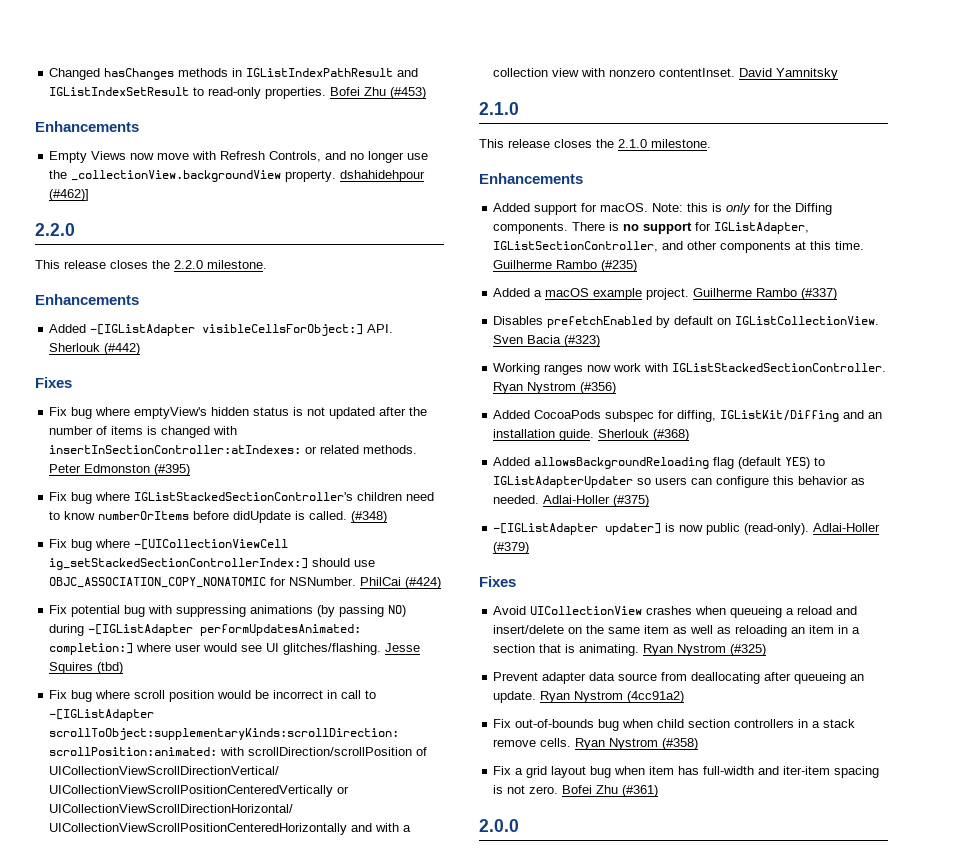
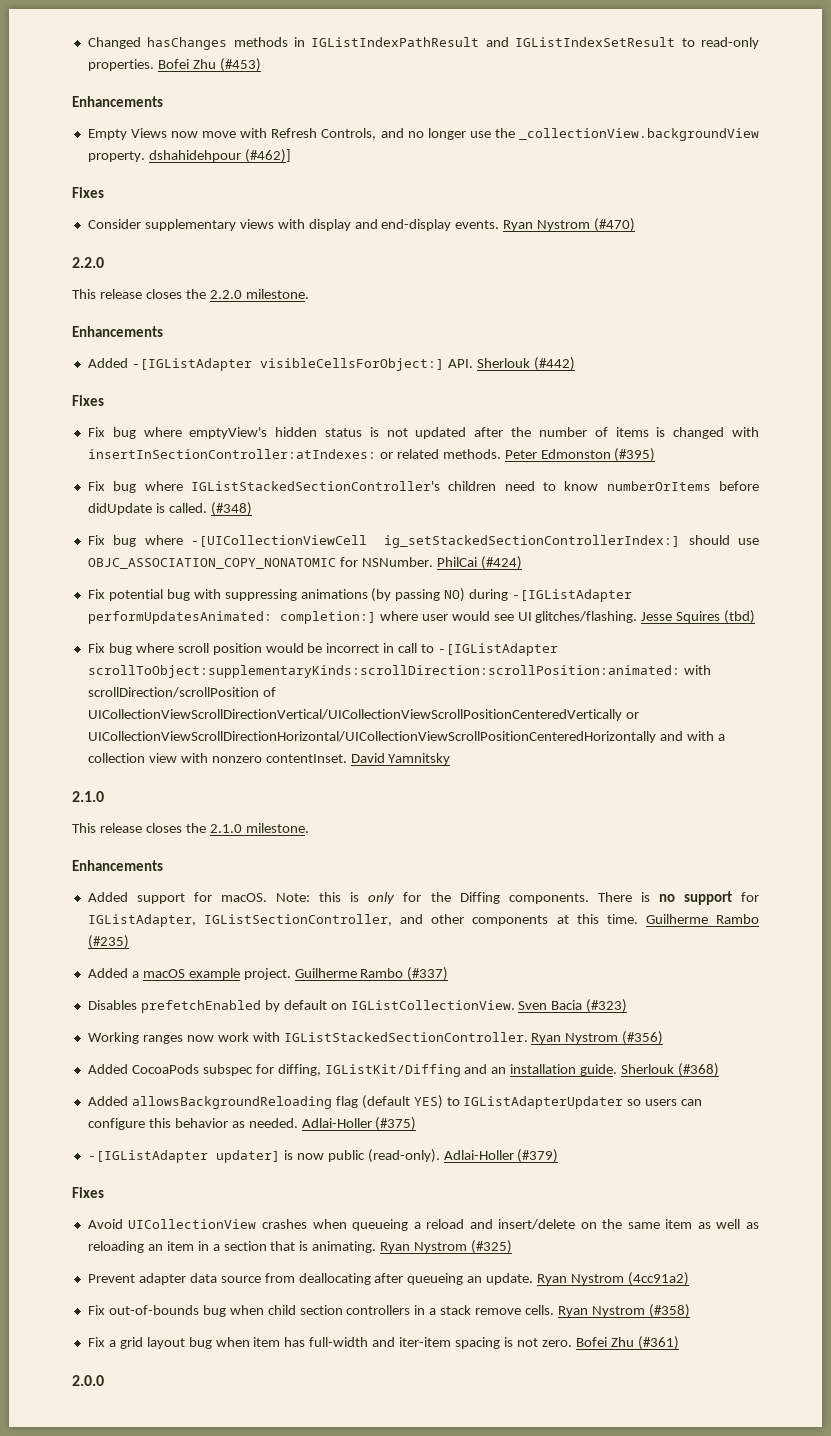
(90, 195) none -> [72,187,104,198] [87,218,636,232] // Fixes // Consider supplementary views with display and end-display events. Ryan Nystrom (#470)

